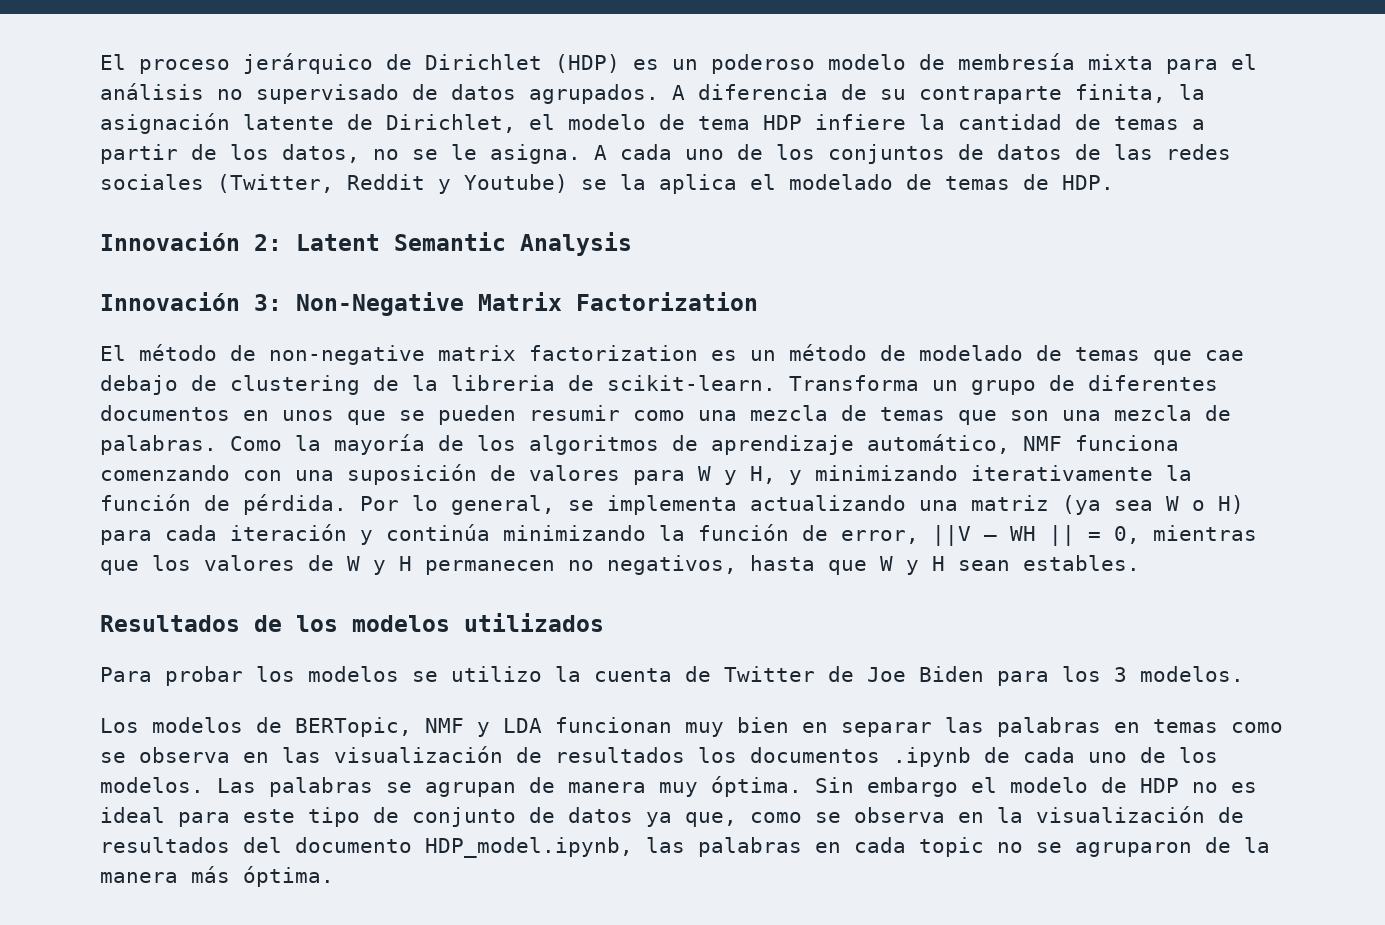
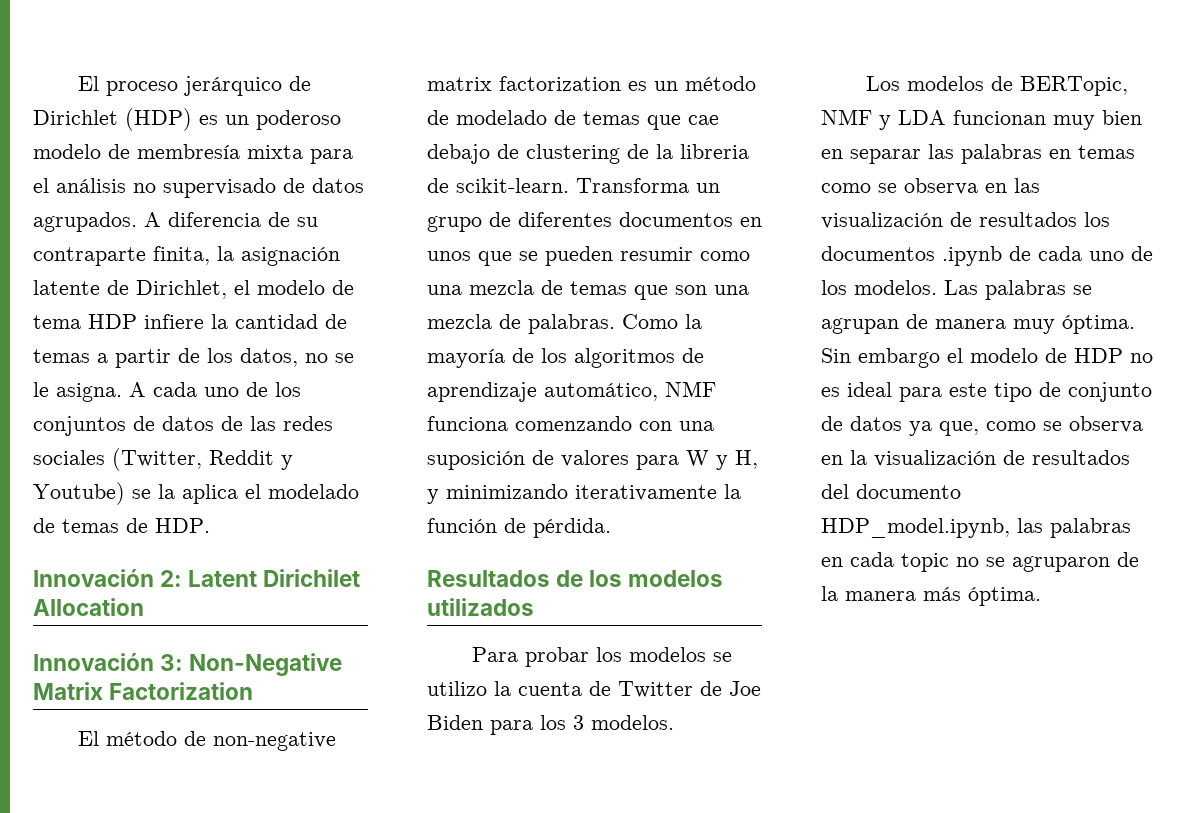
[394,232,632,256] Semantic Analysis -> [263,569,361,587] [33,598,144,616] Dirichilet Allocation
[360,495,1244,515] [100,524,1257,546] [100,555,1140,575] Por lo general, se implementa actualizando una matriz (ya sea W o H) para cada iteración y continúa minimizando la función de error, ||V — WH || = 0, mientras que los valores de W y H permanecen no negativos, hasta que W y H sean estables. -> (611, 528) none

